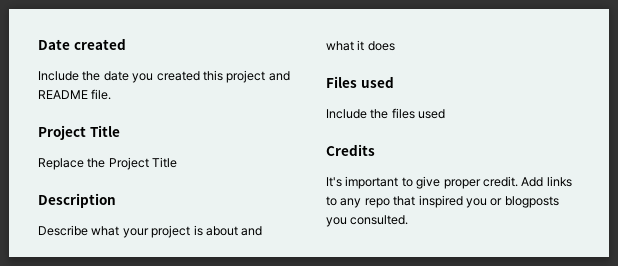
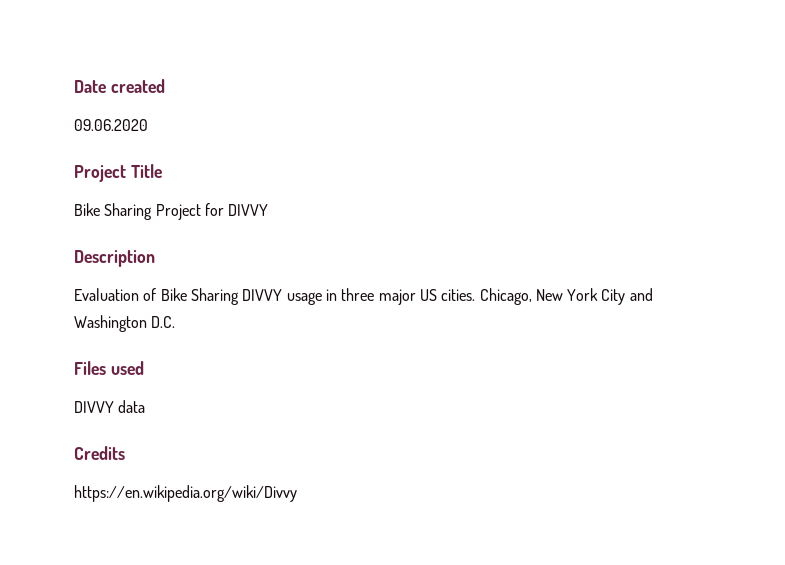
[38,70,290,83] [38,89,112,100] [38,125,120,140] [38,157,178,170] [38,193,116,208] [38,225,263,238] [326,40,395,51] [326,76,394,88] [326,108,446,119] [326,144,375,156] [326,176,572,189] [326,195,559,208] [326,215,409,227] Include the date you created this project and README file. // Project Title // Replace the Project Title // Description // Describe what your project is about and what it does // Files used // Include the files used // Credits // It's important to give proper credit. Add links to any repo that inspired you or blogposts you consulted. -> [74,119,148,131] [74,164,162,182] [74,203,269,220] [74,250,155,267] [74,288,653,305] [74,315,176,332] [74,361,144,375] [74,400,146,413] [74,446,125,460] [74,485,297,502] 09.06.2020 // Project Title // Bike Sharing Project for DIVVY // Description // Evaluation of Bike Sharing DIVVY usage in three major US cities. Chicago, New York City and Washington D.C. // Files used // DIVVY data // Credits // https://en.wikipedia.org/wiki/Divvy

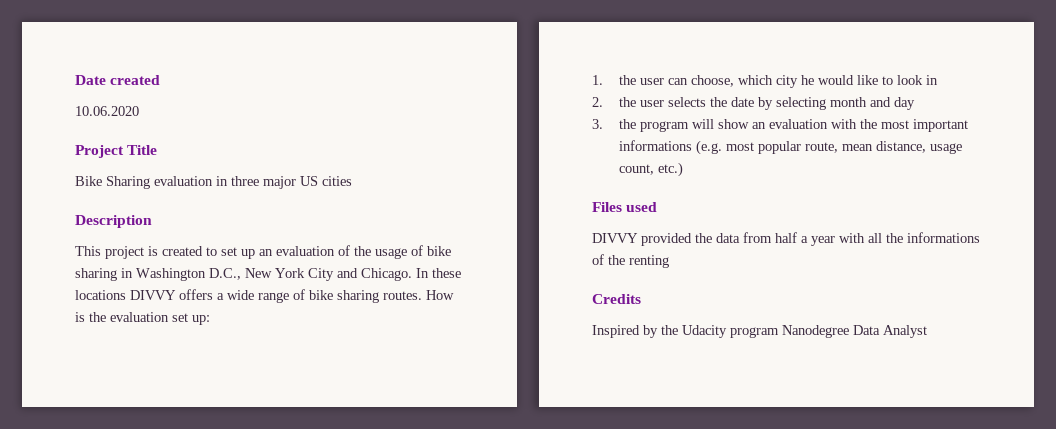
[74,119,148,131] 09.06.2020 -> [75,106,139,116] 10.06.2020
[155,203,269,220] [74,250,155,267] [74,288,653,305] [74,315,176,332] Project for DIVVY // Description // Evaluation of Bike Sharing DIVVY usage in three major US cities. Chicago, New York City and Washington D.C. -> [154,176,352,189] [75,215,152,228] [75,245,451,259] [75,268,461,281] [75,289,454,303] [75,312,210,325] [592,75,939,88] [592,97,916,110] [592,119,969,132] [619,140,963,155] [619,162,684,177] evaluation in three major US cities // Description // This project is created to set up an evaluation of the usage of bike sharing in Washington D.C., New York City and Chicago. In these locations DIVVY offers a wide range of bike sharing routes. How is the evaluation set up: // 1. the user can choose, which city he would like to look in // 2. the user selects the date by selecting month and day // 3. the program will show an evaluation with the most important informations (e.g. most popular route, mean distance, usage count, etc.)
(114, 407) none -> [641,233,712,246] provided the
[74,446,125,460] [74,485,297,502] // Credits // https://en.wikipedia.org/wiki/Divvy -> [743,232,980,246] [592,254,669,268] [592,294,641,304] [592,325,927,338] from half a year with all the informations of the renting // Credits // Inspired by the Udacity program Nanodegree Data Analyst

